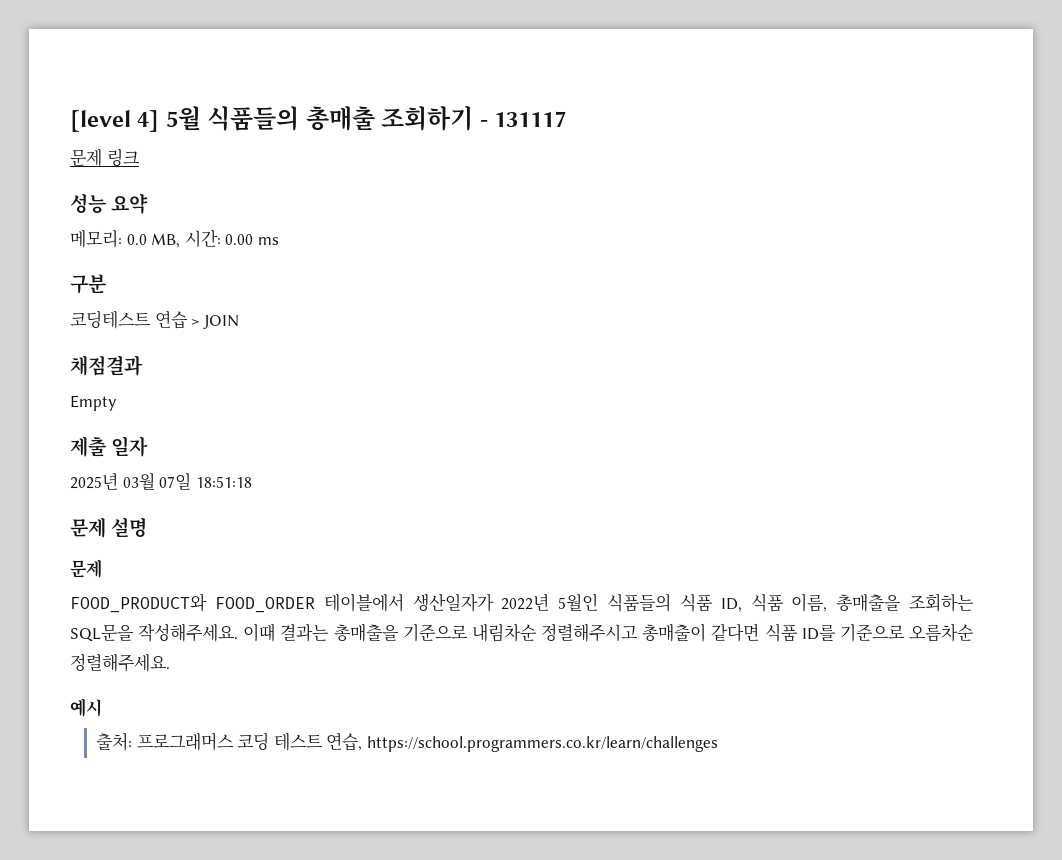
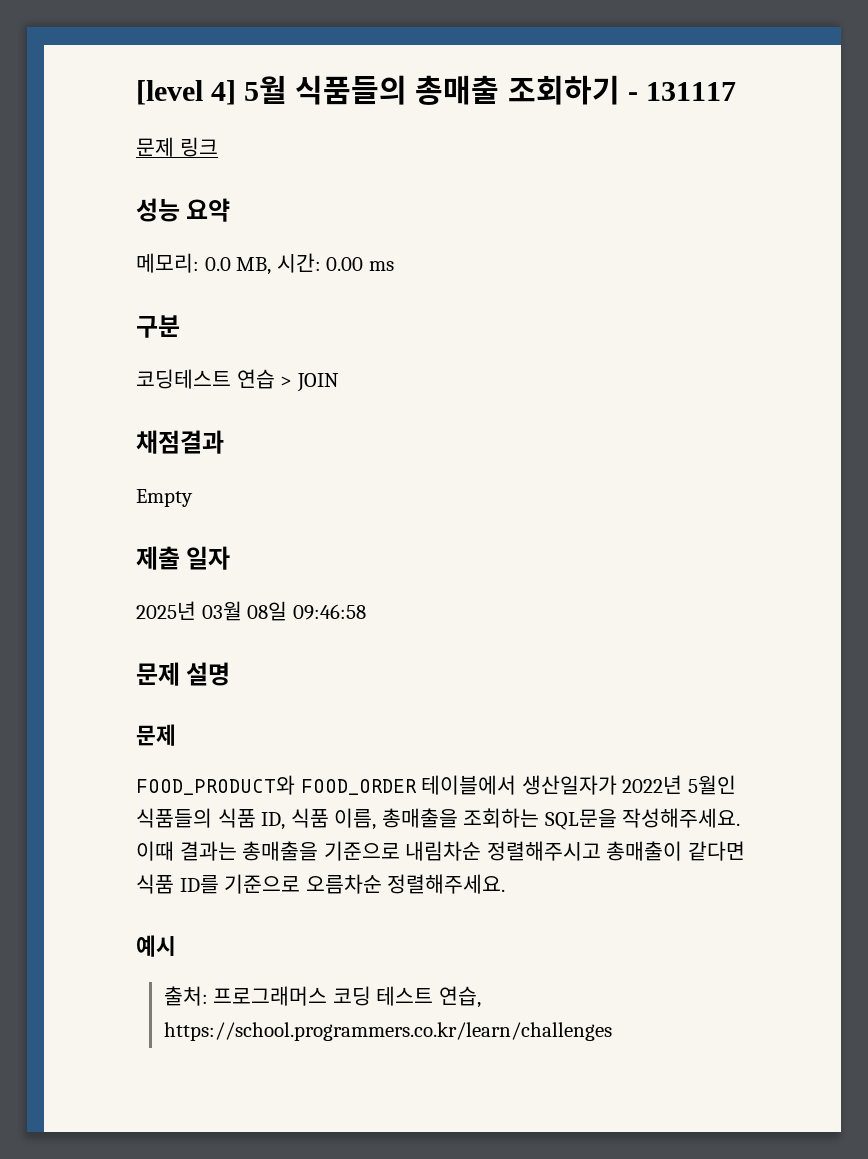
[159,473,252,490] 07일 18:51:18 -> [247,601,366,621] 08일 09:46:58

